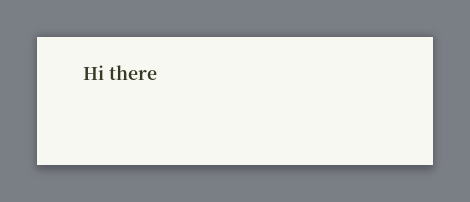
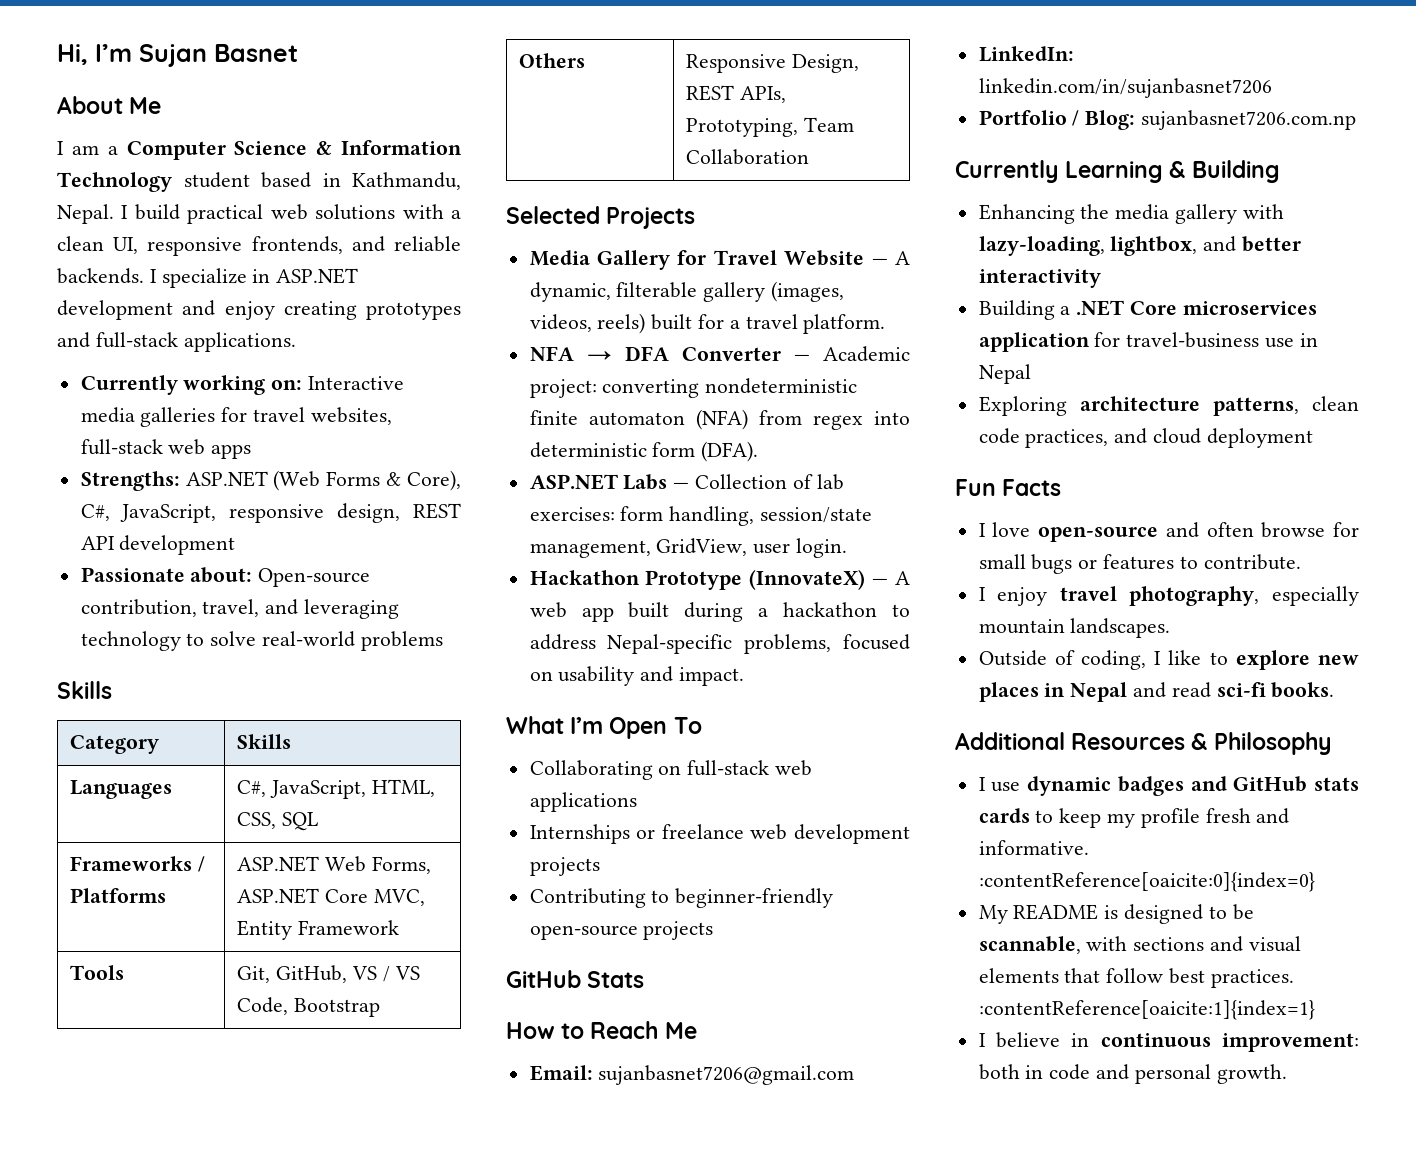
[83,65,157,80] Hi there -> [57,44,298,67] [57,96,162,114] [57,140,462,160] [57,172,461,192] [57,204,462,224] [57,236,461,256] [57,268,359,288] [57,300,461,320] [57,332,296,352] [80,375,405,395] [80,407,392,427] [80,439,252,459] [80,470,461,491] [80,503,461,523] [80,535,236,555] [80,567,371,587] [80,599,400,619] [80,631,443,651] [57,681,112,699] [70,735,160,754] [237,734,292,749] [70,780,173,799] [237,779,436,799] [237,812,319,831] [70,856,206,872] [70,888,167,903] [237,856,432,874] [237,888,426,906] [237,920,400,940] [70,965,125,980] [237,965,420,983] [237,997,381,1017] [519,53,586,68] [686,54,860,73] [686,85,787,103] [686,117,855,137] [686,149,810,165] [506,206,696,229] [529,250,910,270] [529,281,845,302] [529,313,886,334] [529,346,910,362] [529,378,858,398] [529,409,910,430] [529,441,759,462] [529,474,844,490] [529,506,873,526] [529,538,848,558] [529,569,910,590] [529,602,910,622] [529,634,910,654] [529,666,745,686] [506,716,702,739] [529,760,813,780] [529,792,637,812] [529,824,910,844] [529,857,600,876] [529,888,834,908] [529,921,714,940] [506,970,645,988] [506,1021,697,1039] [529,1065,855,1085] [978,46,1074,62] [978,78,1272,98] [978,110,1357,130] [955,160,1280,183] [978,204,1284,224] [978,236,1302,256] [978,269,1101,288] [978,300,1317,320] [978,332,1318,352] [978,364,1031,384] [978,396,1359,416] [978,428,1313,448] [955,479,1062,496] [978,522,1359,542] [978,554,1301,574] [978,586,1359,606] [978,618,1171,638] [978,650,1359,670] [978,682,1335,702] [955,732,1332,755] [978,776,1359,796] [978,808,1290,828] [978,840,1089,855] [978,872,1315,892] [978,904,1254,924] [978,936,1301,954] [978,968,1294,988] [978,1000,1315,1020] [978,1032,1359,1052] [978,1064,1287,1084] Hi, I’m Sujan Basnet // About Me // I am a Computer Science & Information Technology student based in Kathmandu, Nepal. I build practical web solutions with a clean UI, responsive frontends, and reliable backends. I specialize in ASP.NET development and enjoy creating prototypes and full‑stack applications. // Currently working on: Interactive media galleries for travel websites, full-stack web apps // Strengths: ASP.NET (Web Forms & Core), C#, JavaScript, responsive design, REST API development // Passionate about: Open-source contribution, travel, and leveraging technology to solve real-world problems // Skills // Category | Skills // Languages | C#, JavaScript, HTML, CSS, SQL // Frameworks / Platforms | ASP.NET Web Forms, ASP.NET Core MVC, Entity Framework // Tools | Git, GitHub, VS / VS Code, Bootstrap // Others | Responsive Design, REST APIs, Prototyping, Team Collaboration // Selected Projects // Media Gallery for Travel Website — A dynamic, filterable gallery (images, videos, reels) built for a travel platform. // NFA → DFA Converter — Academic project: converting nondeterministic finite automaton (NFA) from regex into deterministic form (DFA). // ASP.NET Labs — Collection of lab exercises: form handling, session/state management, GridView, user login. // Hackathon Prototype (InnovateX) — A web app built during a hackathon to address Nepal-specific problems, focused on usability and impact. // What I’m Open To // Collaborating on full‑stack web applications // Internships or freelance web development projects // Contributing to beginner‑friendly open-source projects // GitHub Stats // How to Reach Me // Email: sujanbasnet7206@gmail.com // LinkedIn: linkedin.com/in/sujanbasnet7206 // Portfolio / Blog: sujanbasnet7206.com.np // Currently Learning & Building // Enhancing the media gallery with lazy-loading, lightbox, and better interactivity // Building a .NET Core microservices application for travel‑business use in Nepal // Exploring architecture patterns, clean code practices, and cloud deployment // Fun Facts // I love open-source and often browse for small bugs or features to contribute. // I enjoy travel photography, especially mountain landscapes. // Outside of coding, I like to explore new places in Nepal and read sci-fi books. // Additional Resources & Philosophy // I use dynamic badges and GitHub stats cards to keep my profile fresh and informative. :contentReference[oaicite:0]{index=0} // My README is designed to be scannable, with sections and visual elements that follow best practices. :contentReference[oaicite:1]{index=1} // I believe in continuous improvement: both in code and personal growth.

